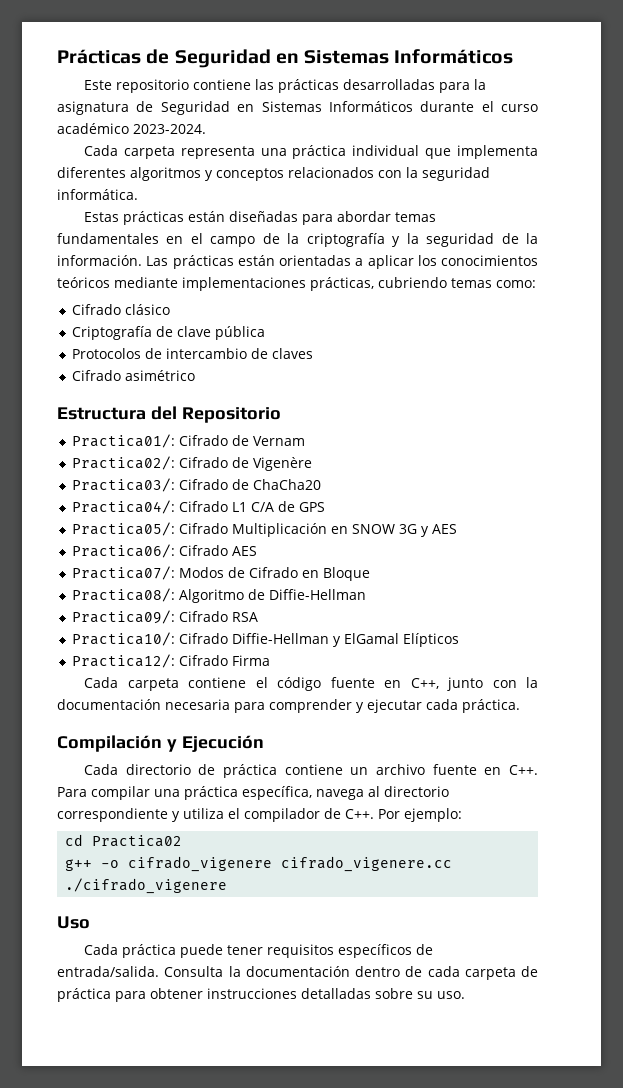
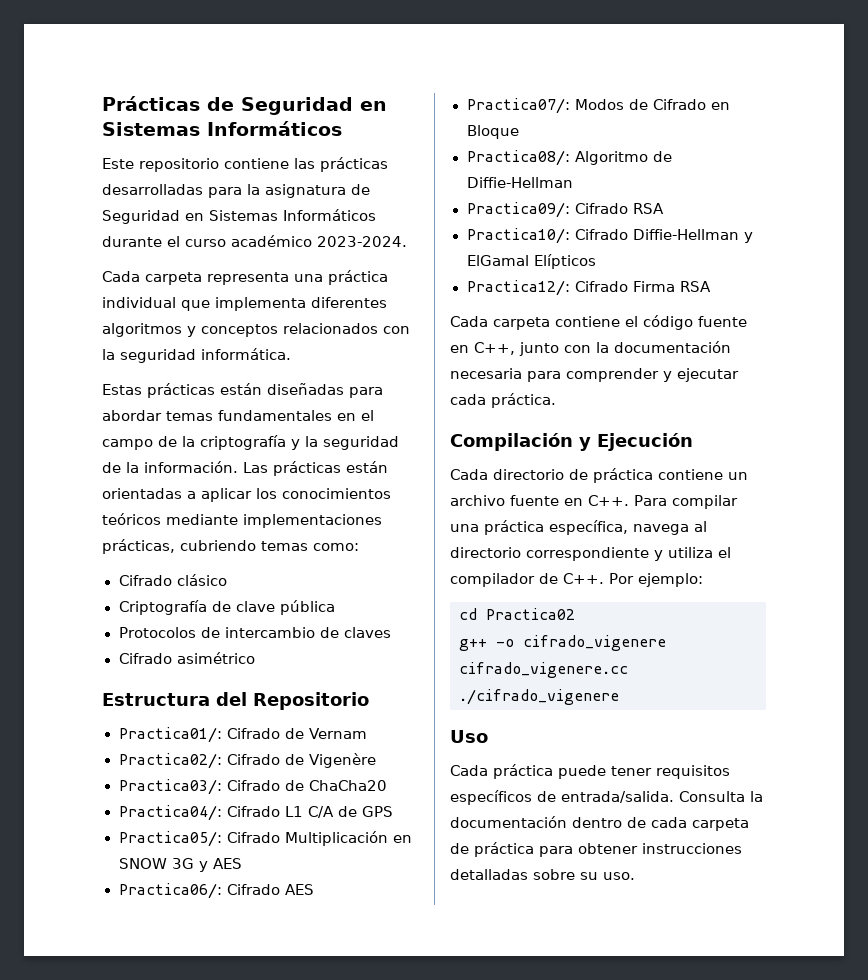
(271, 660) none -> [680,281,712,292] RSA

